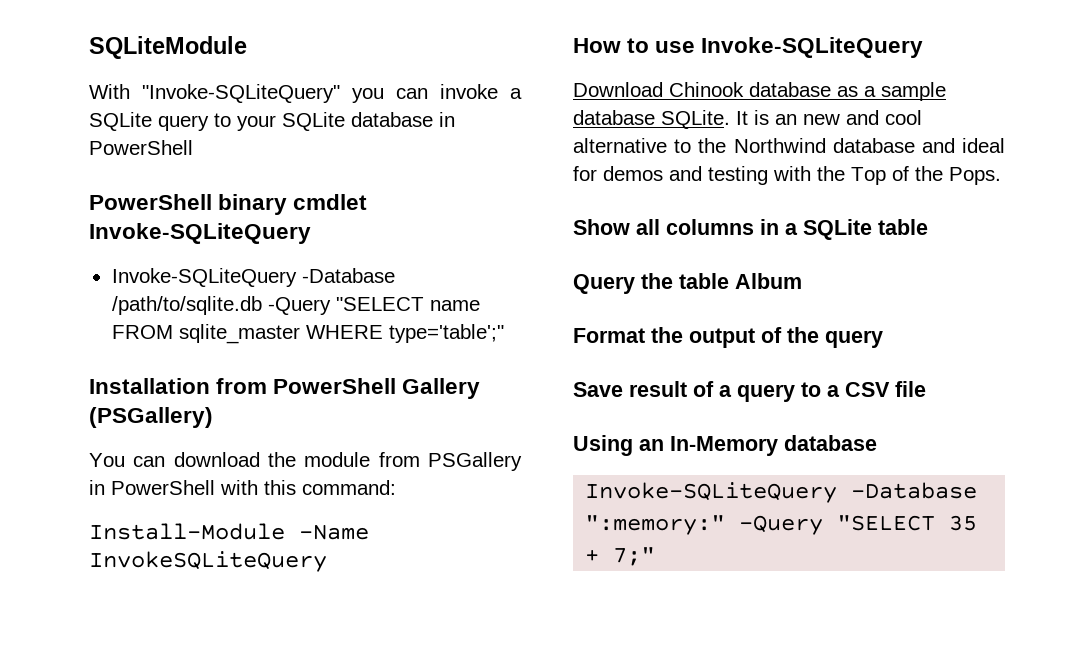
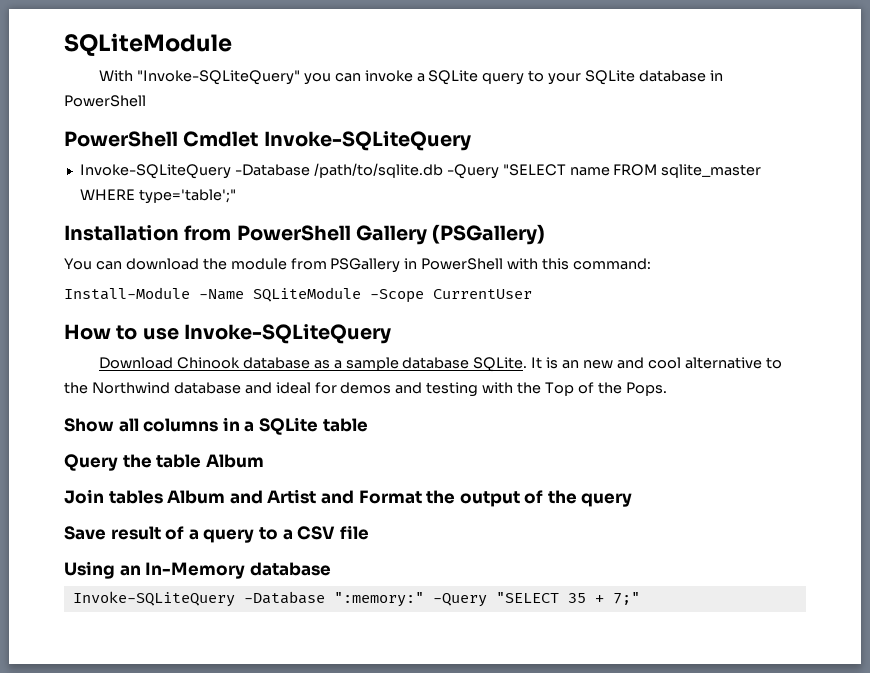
[218,194,368,215] binary cmdlet -> [183,131,259,147] Cmdlet
[89,551,327,572] InvokeSQLiteQuery -> [253,287,532,303] SQLiteModule -Scope CurrentUser
(802, 281) none -> [64,489,354,504] Join tables Album and Artist and

